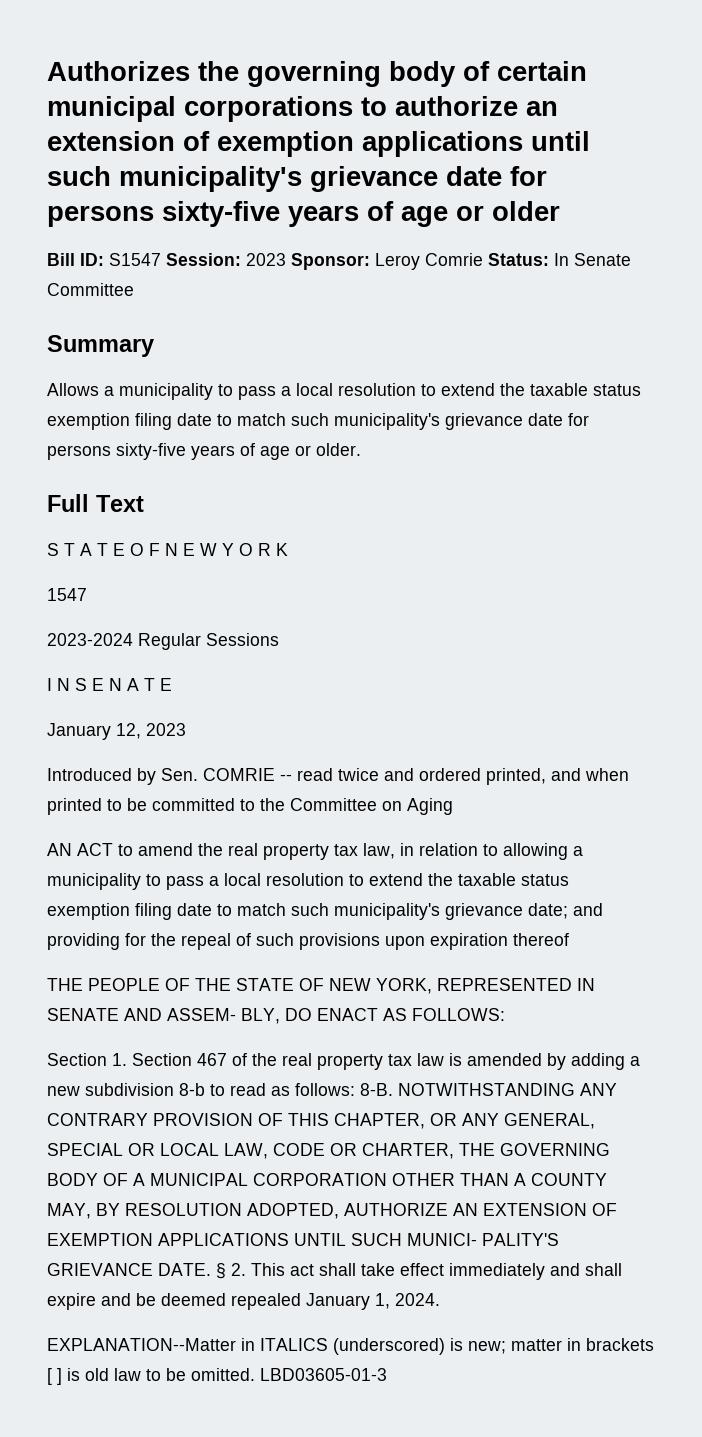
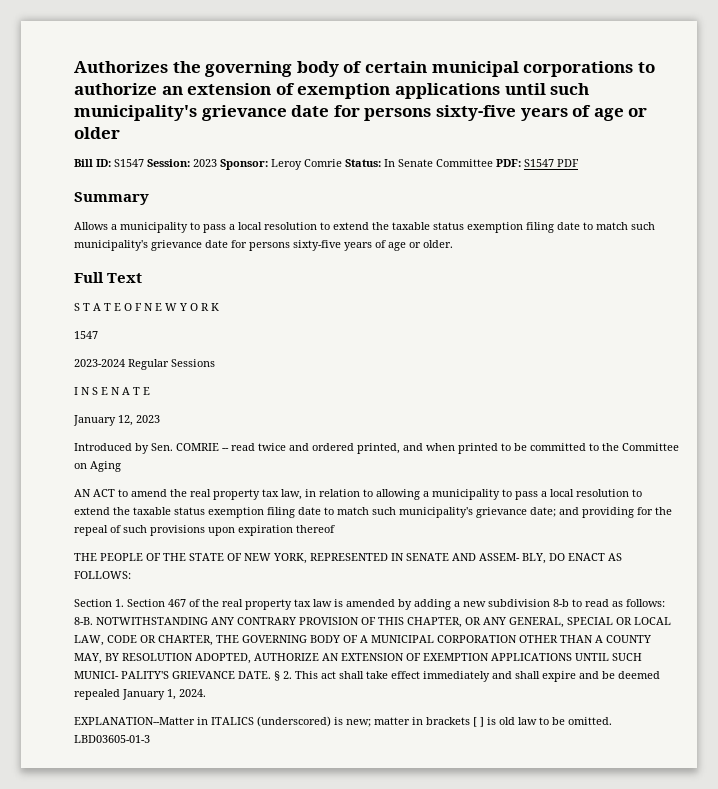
(134, 289) none -> [496,159,579,167] PDF: S1547 PDF

